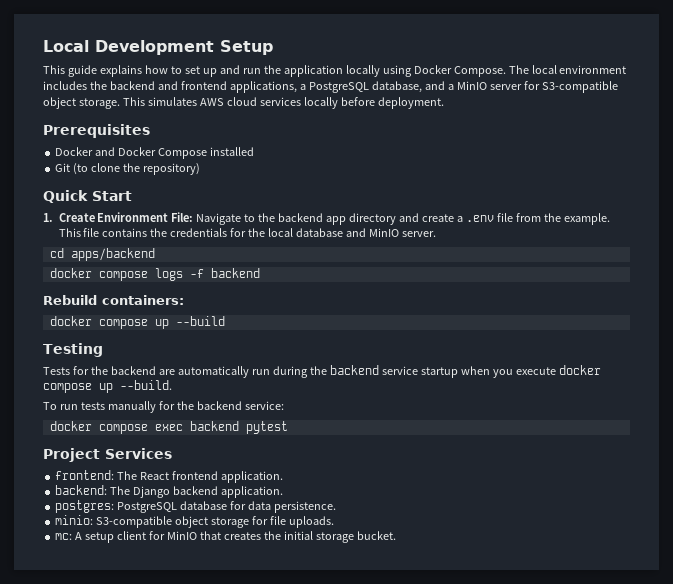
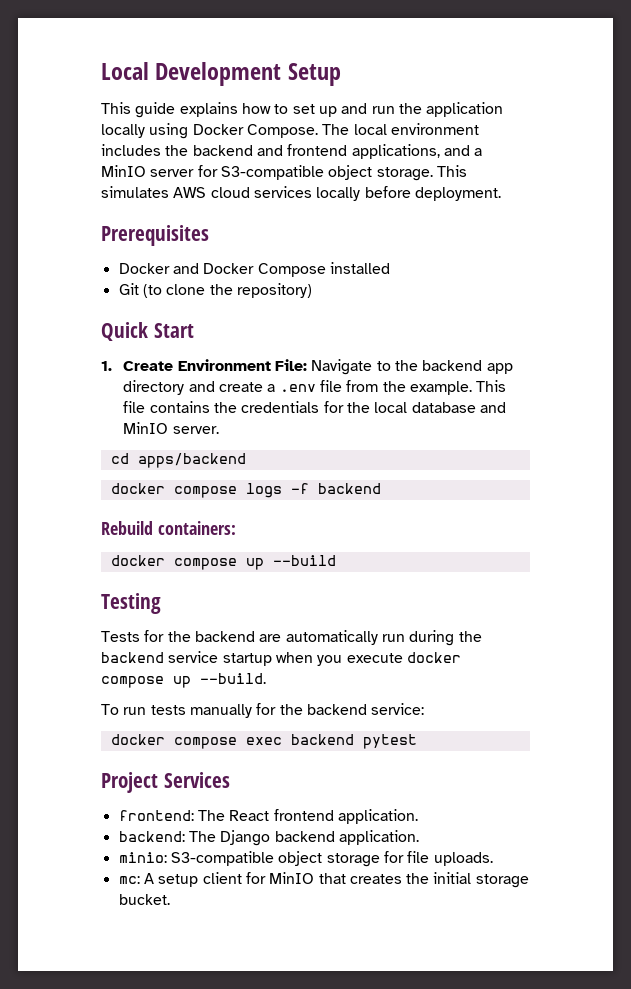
[299,81,422,93] a PostgreSQL database, -> (440, 151) none
[55,500,336,513] // postgres: PostgreSQL database for data persistence. -> (419, 837) none

